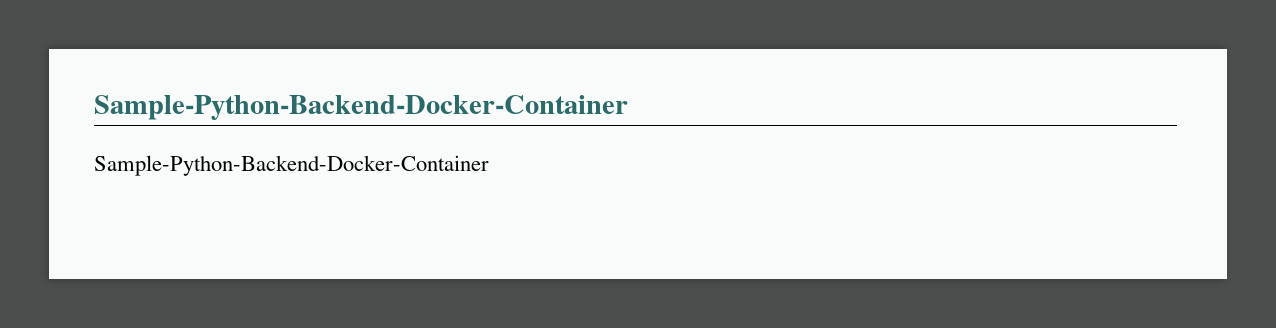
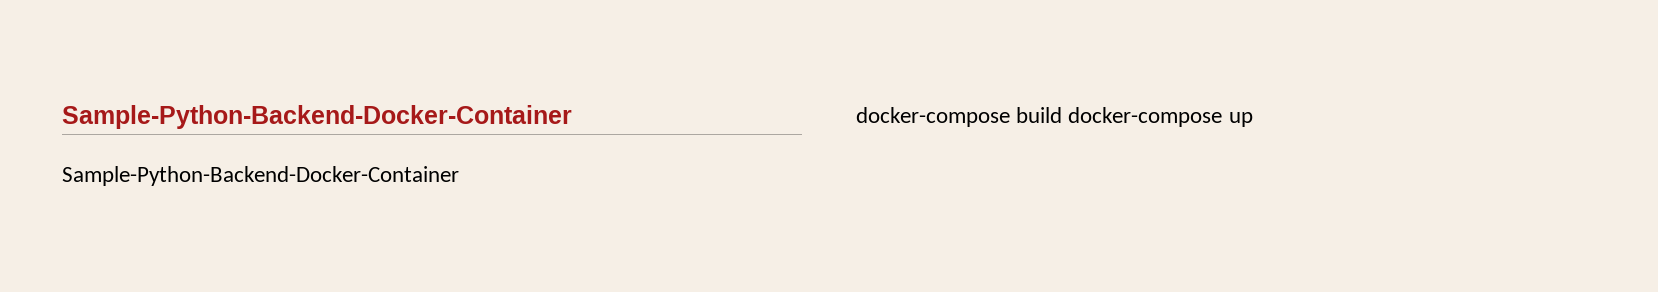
(489, 165) none -> [856,107,1253,127] // docker-compose build docker-compose up

